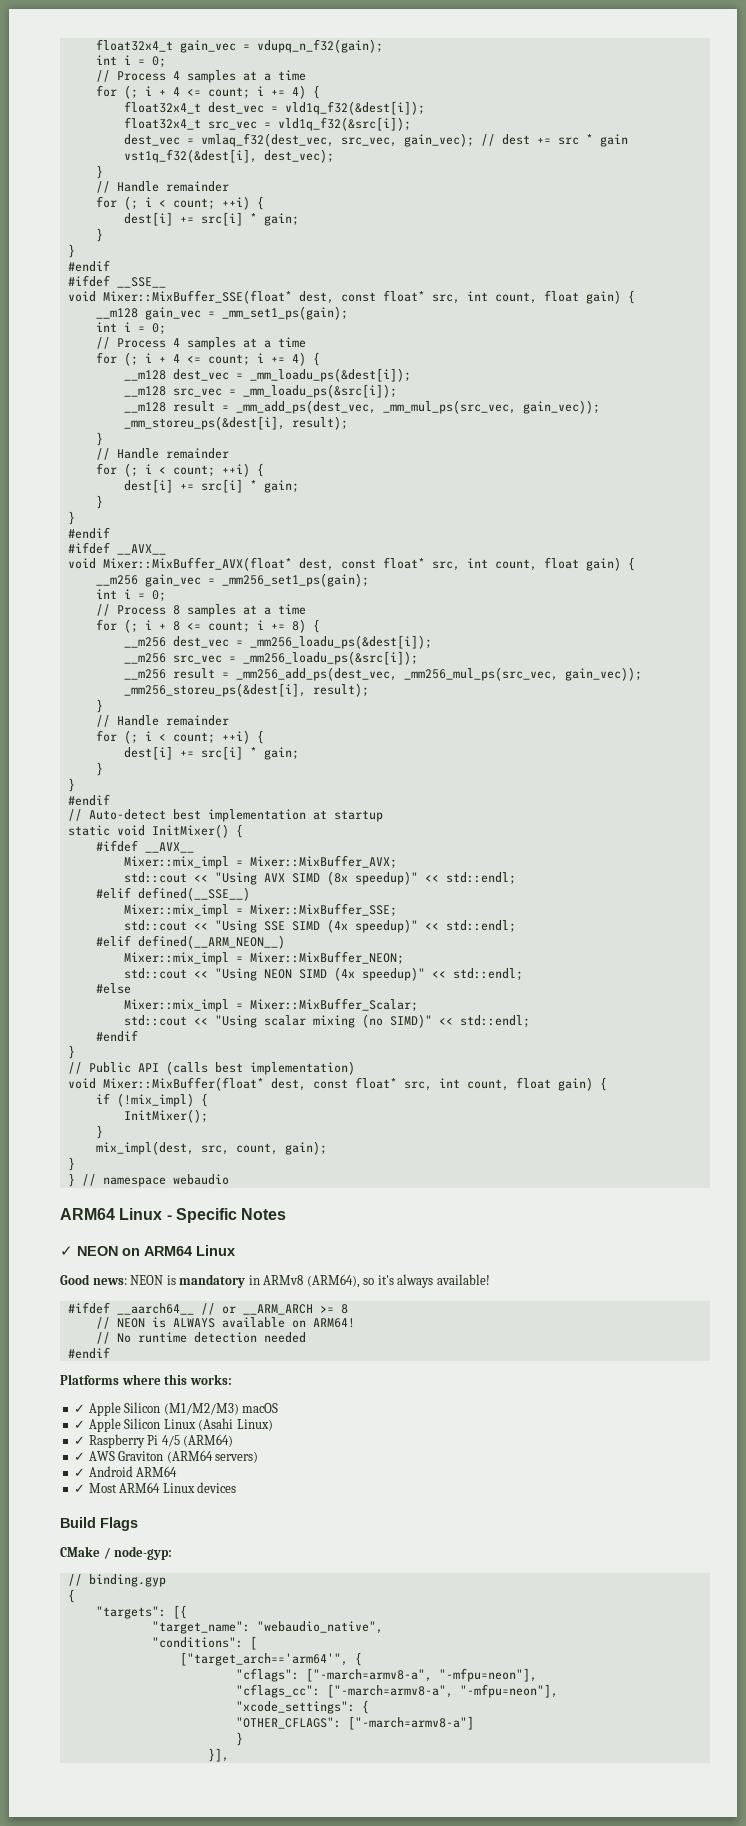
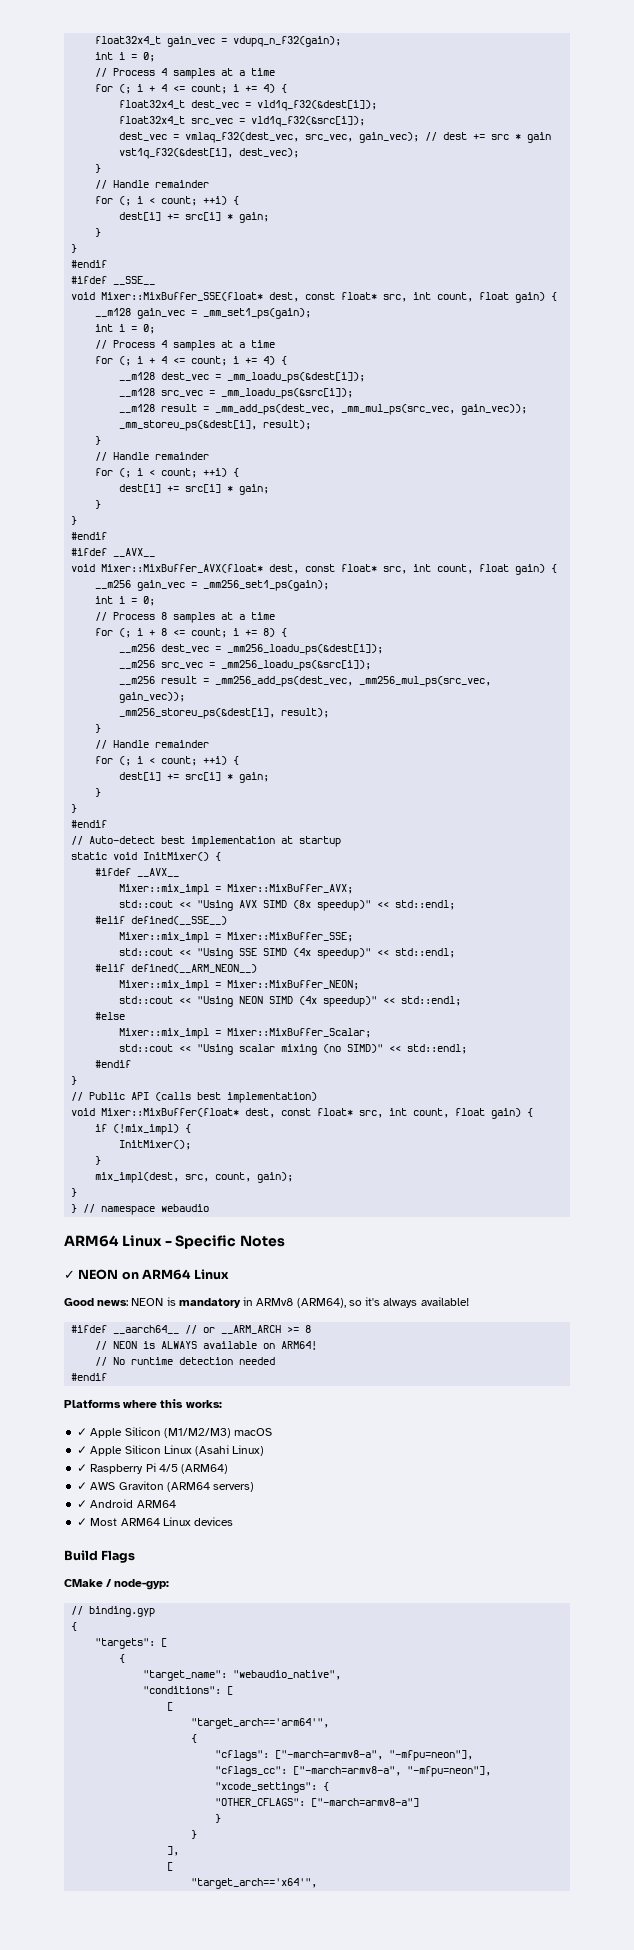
[172,1605,187,1619] [{ -> [161,1638,168,1647] [119,1654,126,1663] [ // {
[179,1652,348,1666] ["target_arch=='arm64'", -> [167,1702,174,1711] [191,1718,330,1729] [ // "target_arch=='arm64'", //
[207,1748,229,1762] }], -> [191,1830,198,1839] [167,1846,180,1856] [167,1862,174,1871] [191,1878,318,1889] } // ], // [ // "target_arch=='x64'",

